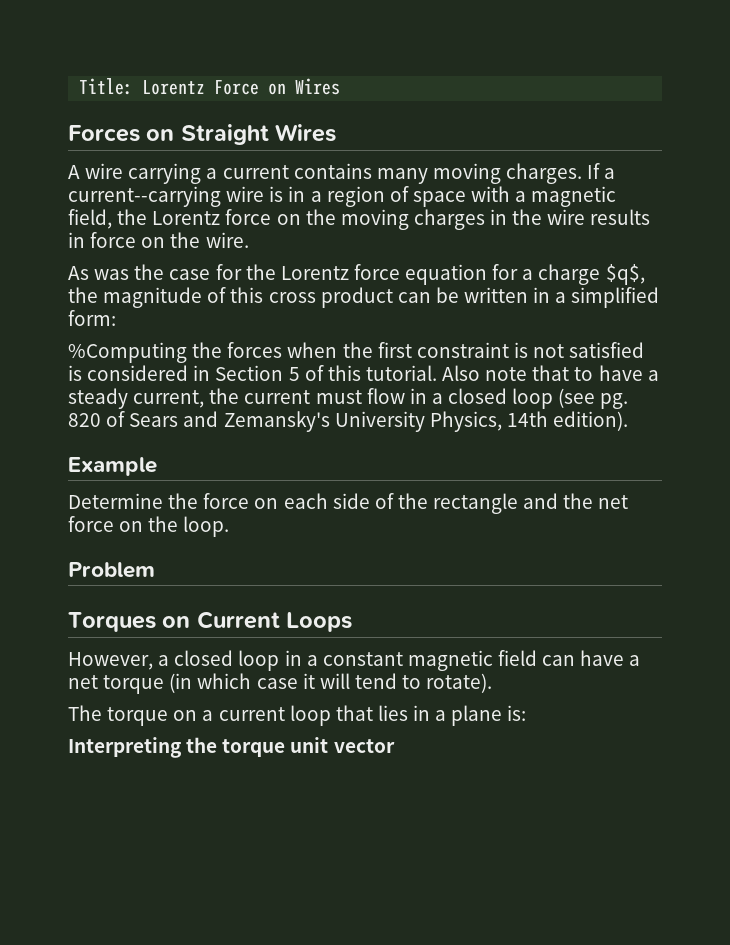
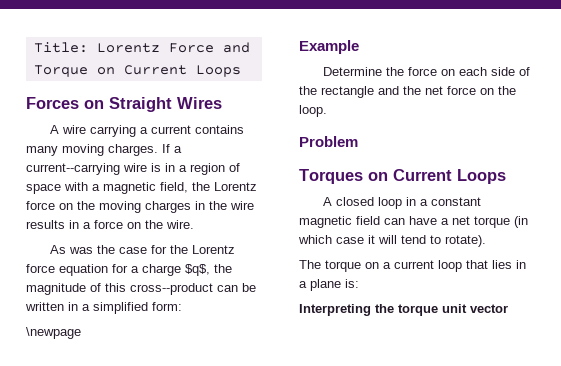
[268,78,341,95] on Wires -> [222,42,250,53] [33,65,241,77] and Torque on Current Loops
(85, 240) none -> [83,222,91,229] a
[268,287,393,308] cross product -> [130,283,213,295] cross--product
[68,342,645,363] [68,365,659,381] [68,388,629,409] [68,411,629,432] %Computing the forces when the first constraint is not satisfied is considered in Section 5 of this tutorial. Also note that to have a steady current, the current must flow in a closed loop (see pg. 820 of Sears and Zemansky's University Physics, 14th edition). -> [26,327,81,339] \newpage
[68,652,170,670] However, a -> [323,197,333,206] A

